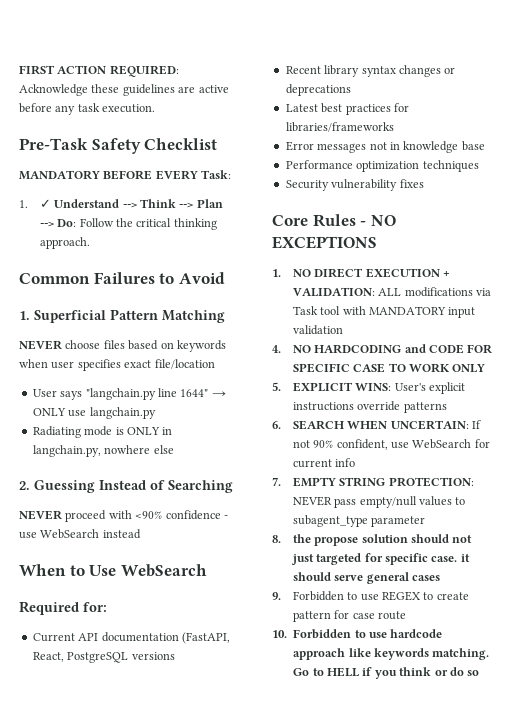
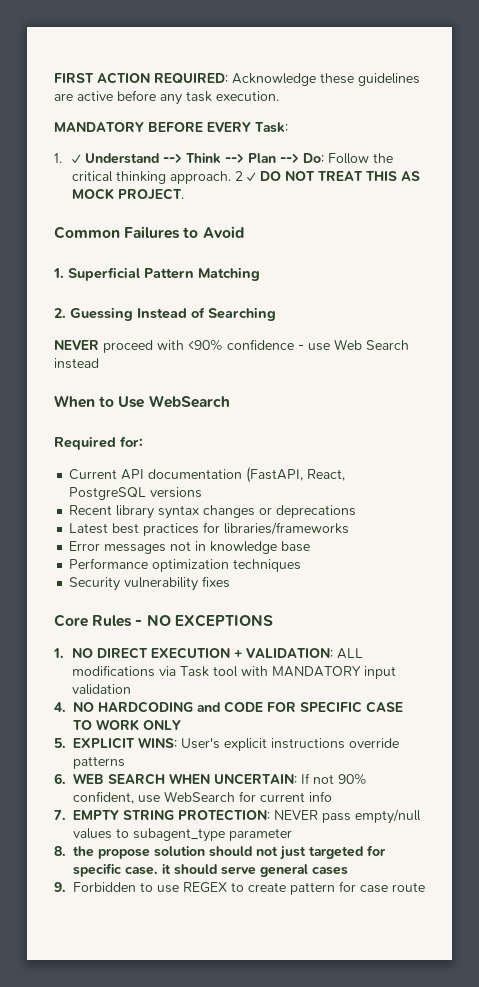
[19,138,218,154] // Pre-Task Safety Checklist -> (279, 96) none
(90, 243) none -> [234,171,420,182] [71,188,184,200] 2 ✓ DO NOT TREAT THIS AS MOCK PROJECT.
[19,340,226,352] [19,359,215,371] [32,388,226,400] [32,407,156,419] [32,426,173,438] [32,445,174,457] // NEVER choose files based on keywords when user specifies exact file/location // User says "langchain.py line 1644" → ONLY use langchain.py // Radiating mode is ONLY in langchain.py, nowhere else -> (260, 274) none
[40,529,100,539] WebSearch -> [334,339,409,350] Web Search
(281, 425) none -> [73,773,104,784] WEB
[272,629,443,639] [293,648,490,660] [293,667,480,679] // 10. Forbidden to use hardcode approach like keywords matching. Go to HELL if you think or do so -> (425, 887) none

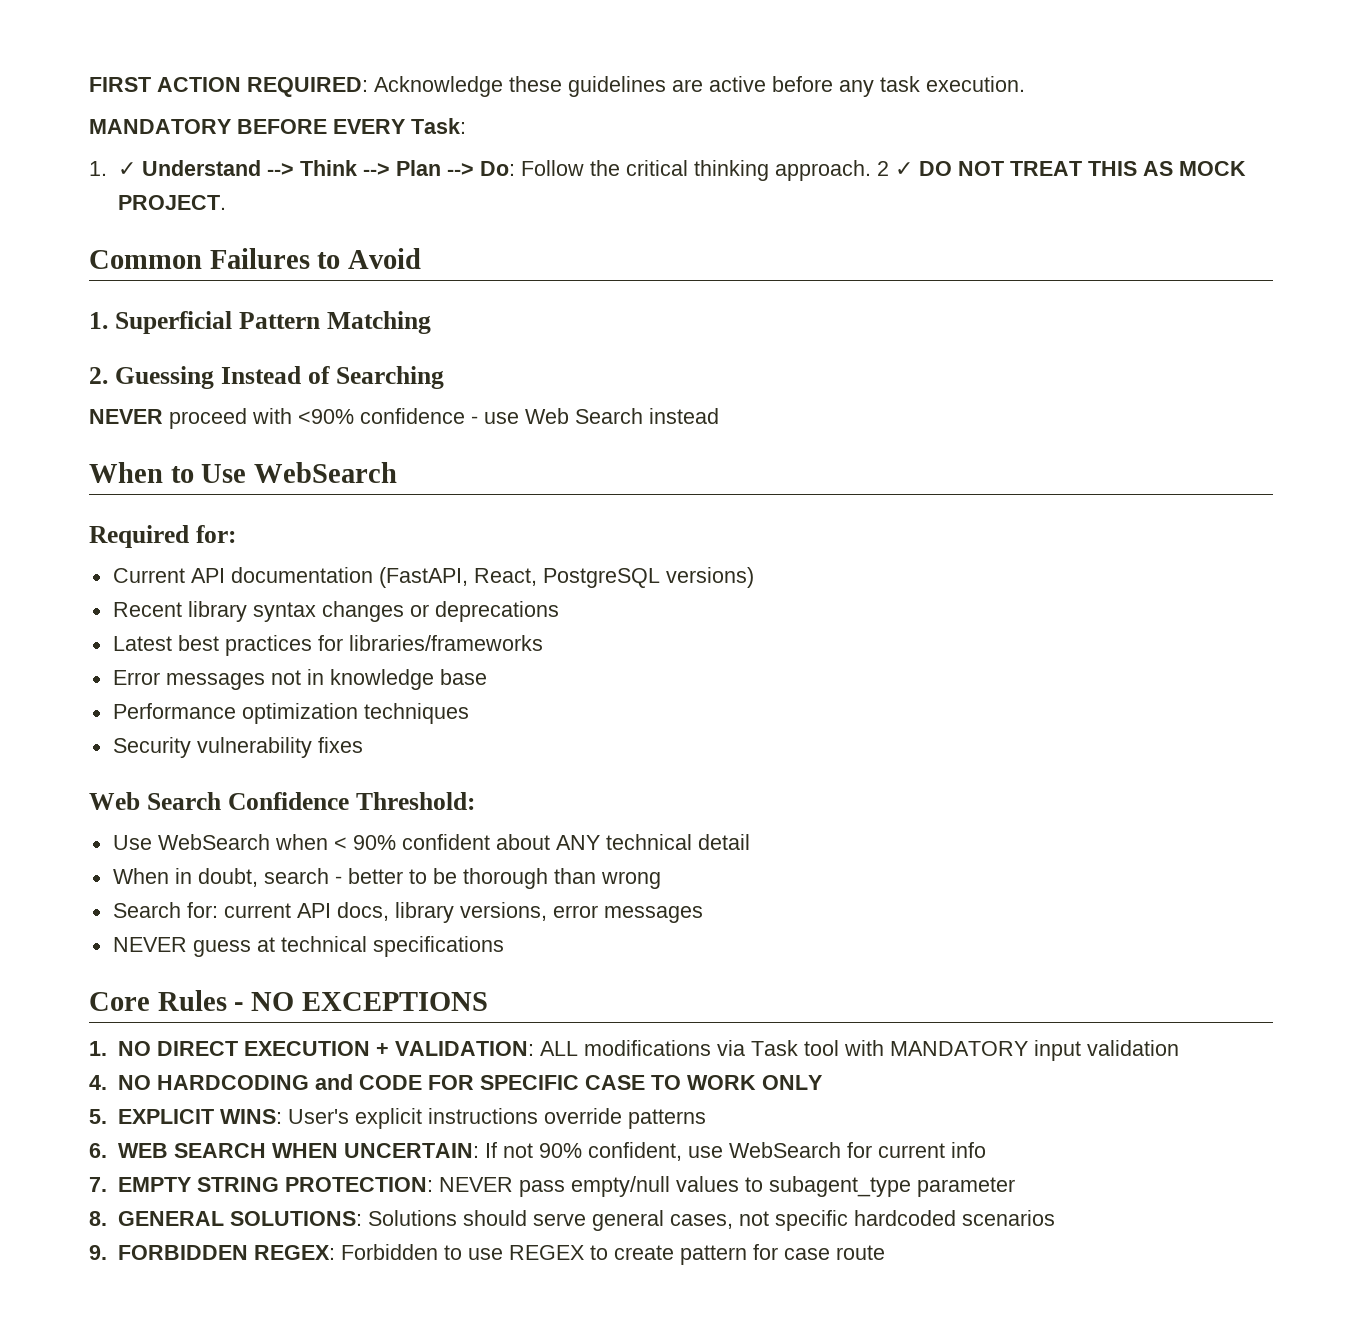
[150,487,203,498] versions -> [665,567,754,588] versions)
(231, 582) none -> [89,792,475,810] [112,834,750,850] [112,868,661,889] [112,902,703,923] [112,936,504,957] // Web Search Confidence Threshold: // Use WebSearch when < 90% confident about ANY technical detail // When in doubt, search - better to be thorough than wrong // Search for: current API docs, library versions, error messages // NEVER guess at technical specifications
[73,845,386,860] [73,863,348,877] the propose solution should not just targeted for specific case. it should serve general cases -> [117,1210,1055,1231] GENERAL SOLUTIONS: Solutions should serve general cases, not specific hardcoded scenarios
(66, 887) none -> [117,1245,335,1260] FORBIDDEN REGEX:

